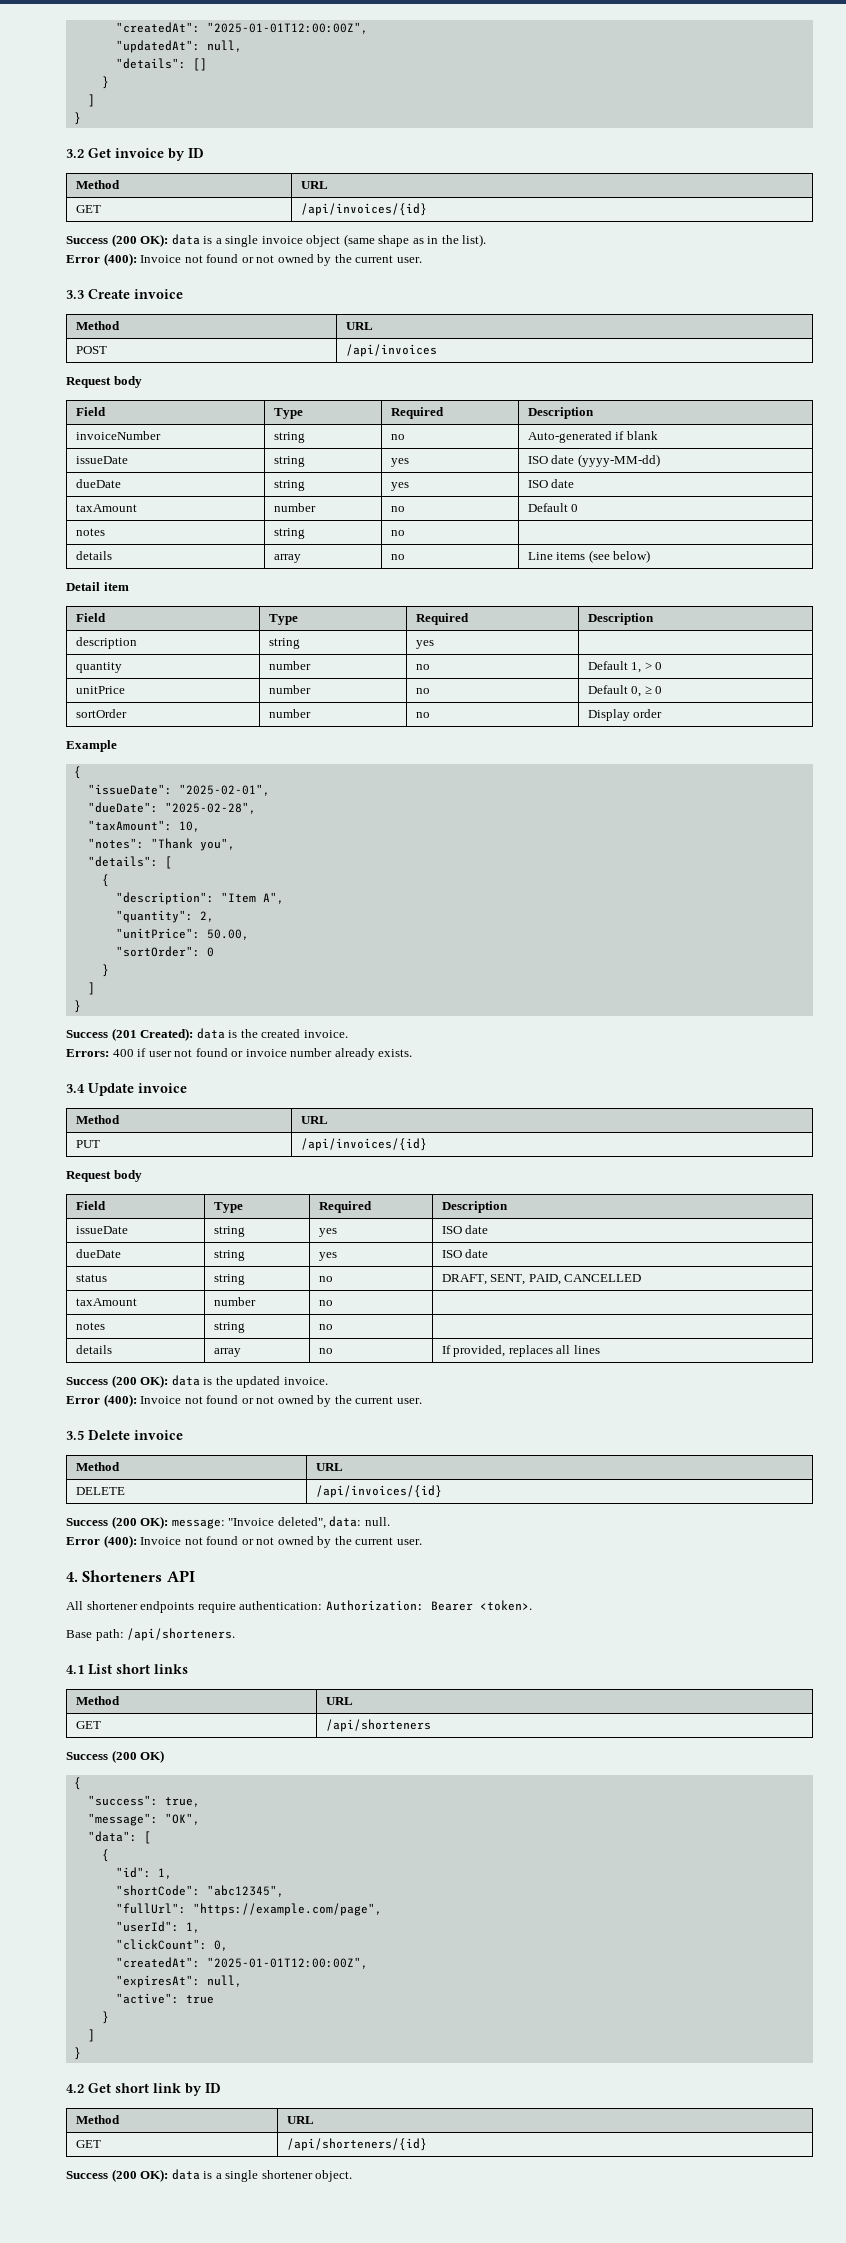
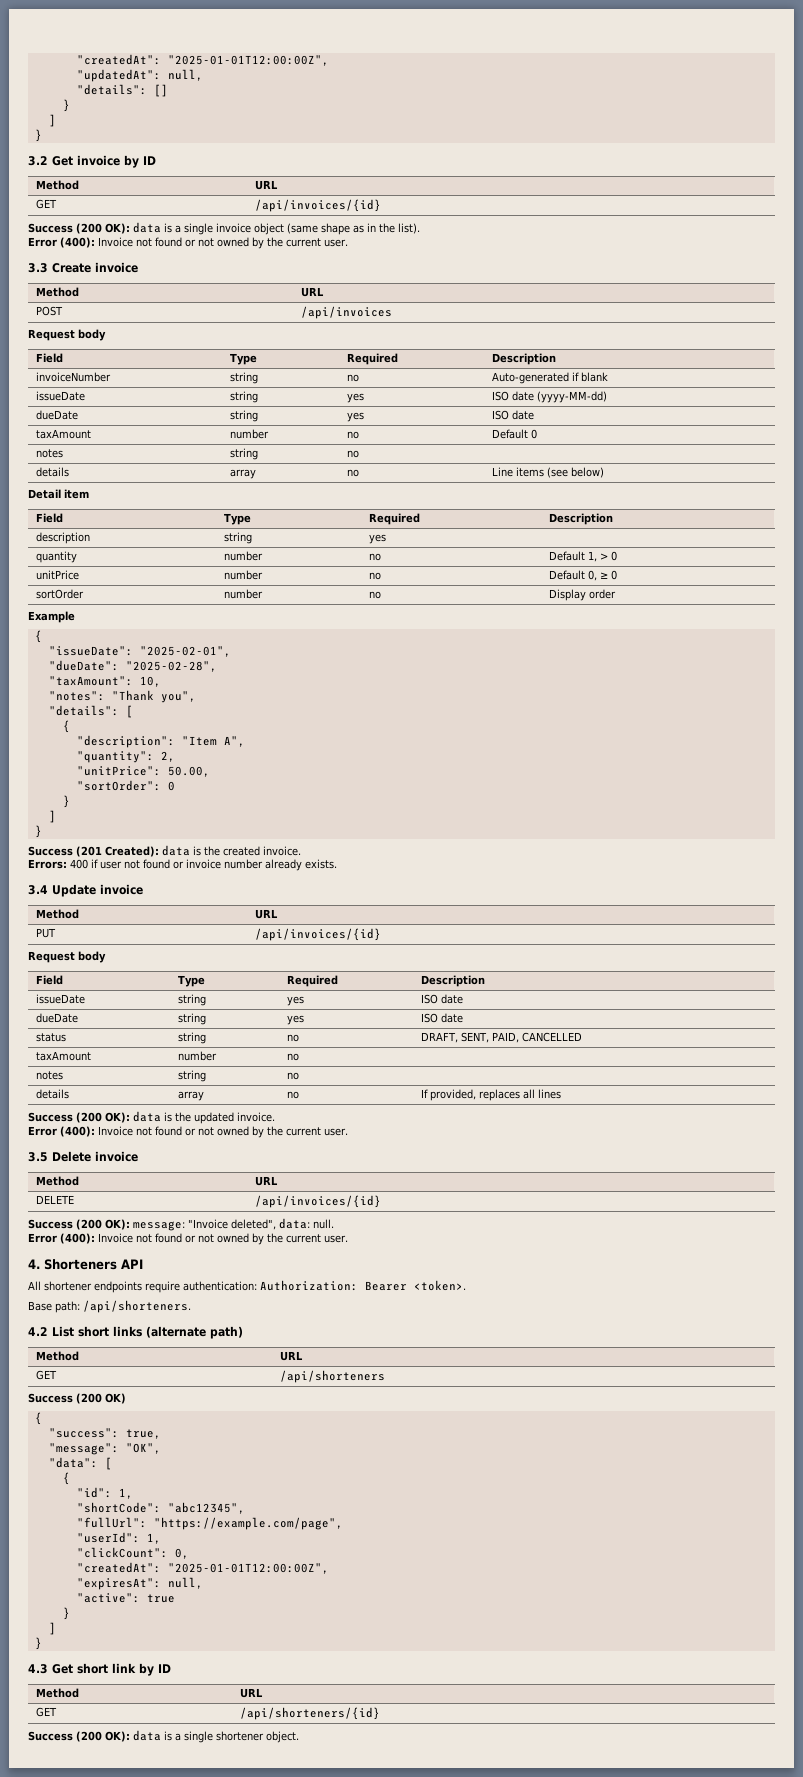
[66,1665,84,1674] 4.1 -> [28,1327,48,1336] 4.2
(188, 1669) none -> [146,1326,243,1339] (alternate path)
[66,2084,84,2093] 4.2 -> [28,1664,48,1674] 4.3

